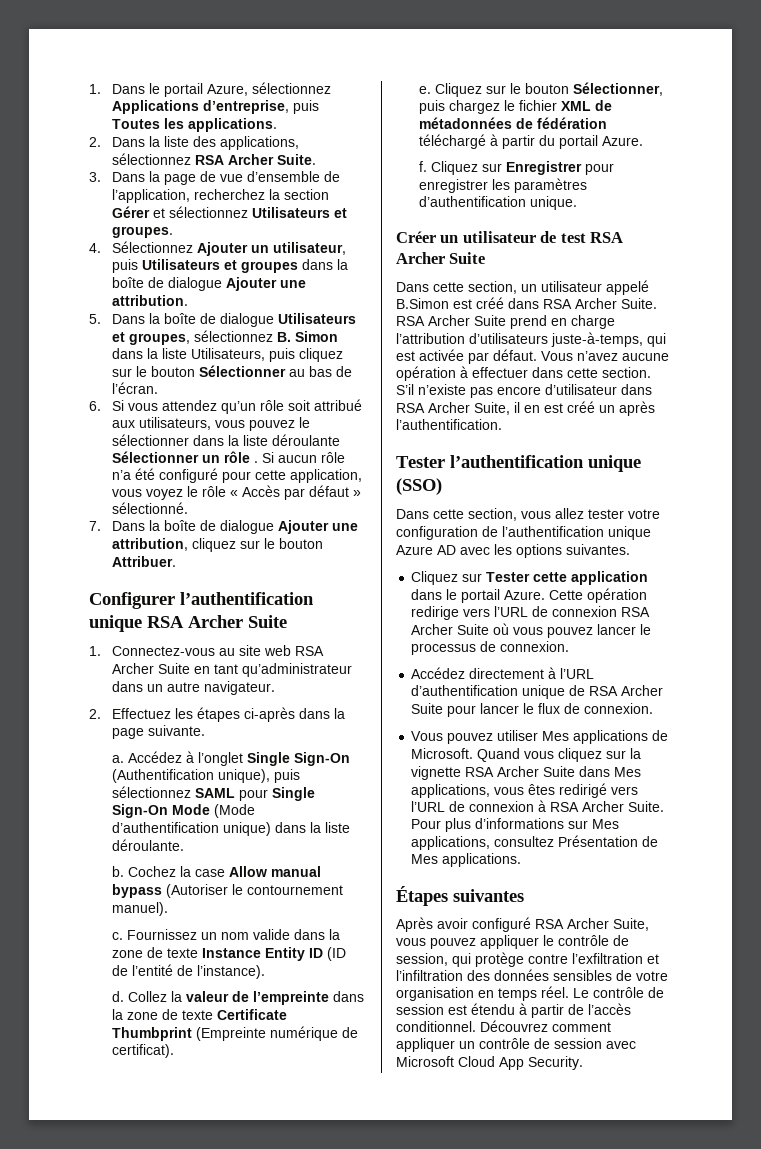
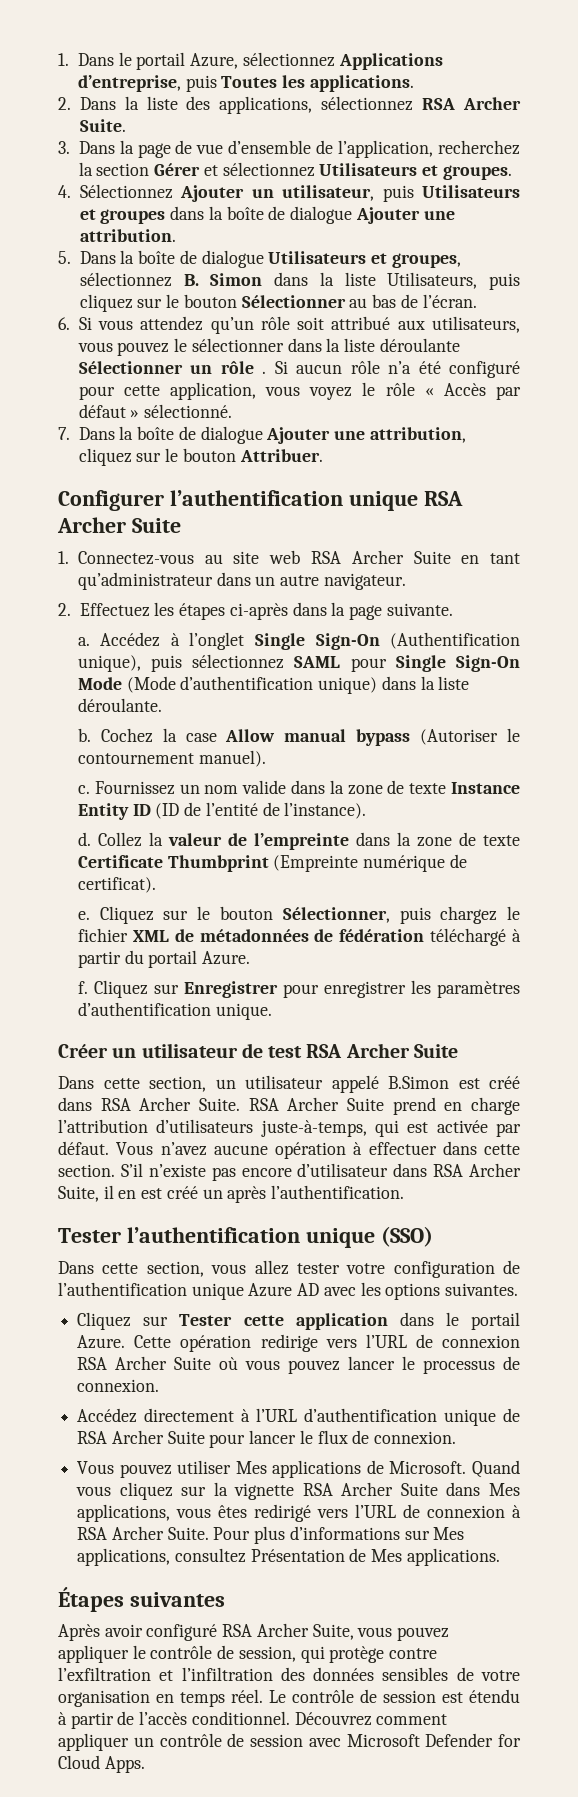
[458,1056,583,1070] Cloud App Security. -> [425,1733,521,1747] [58,1755,145,1773] Defender for Cloud Apps.

